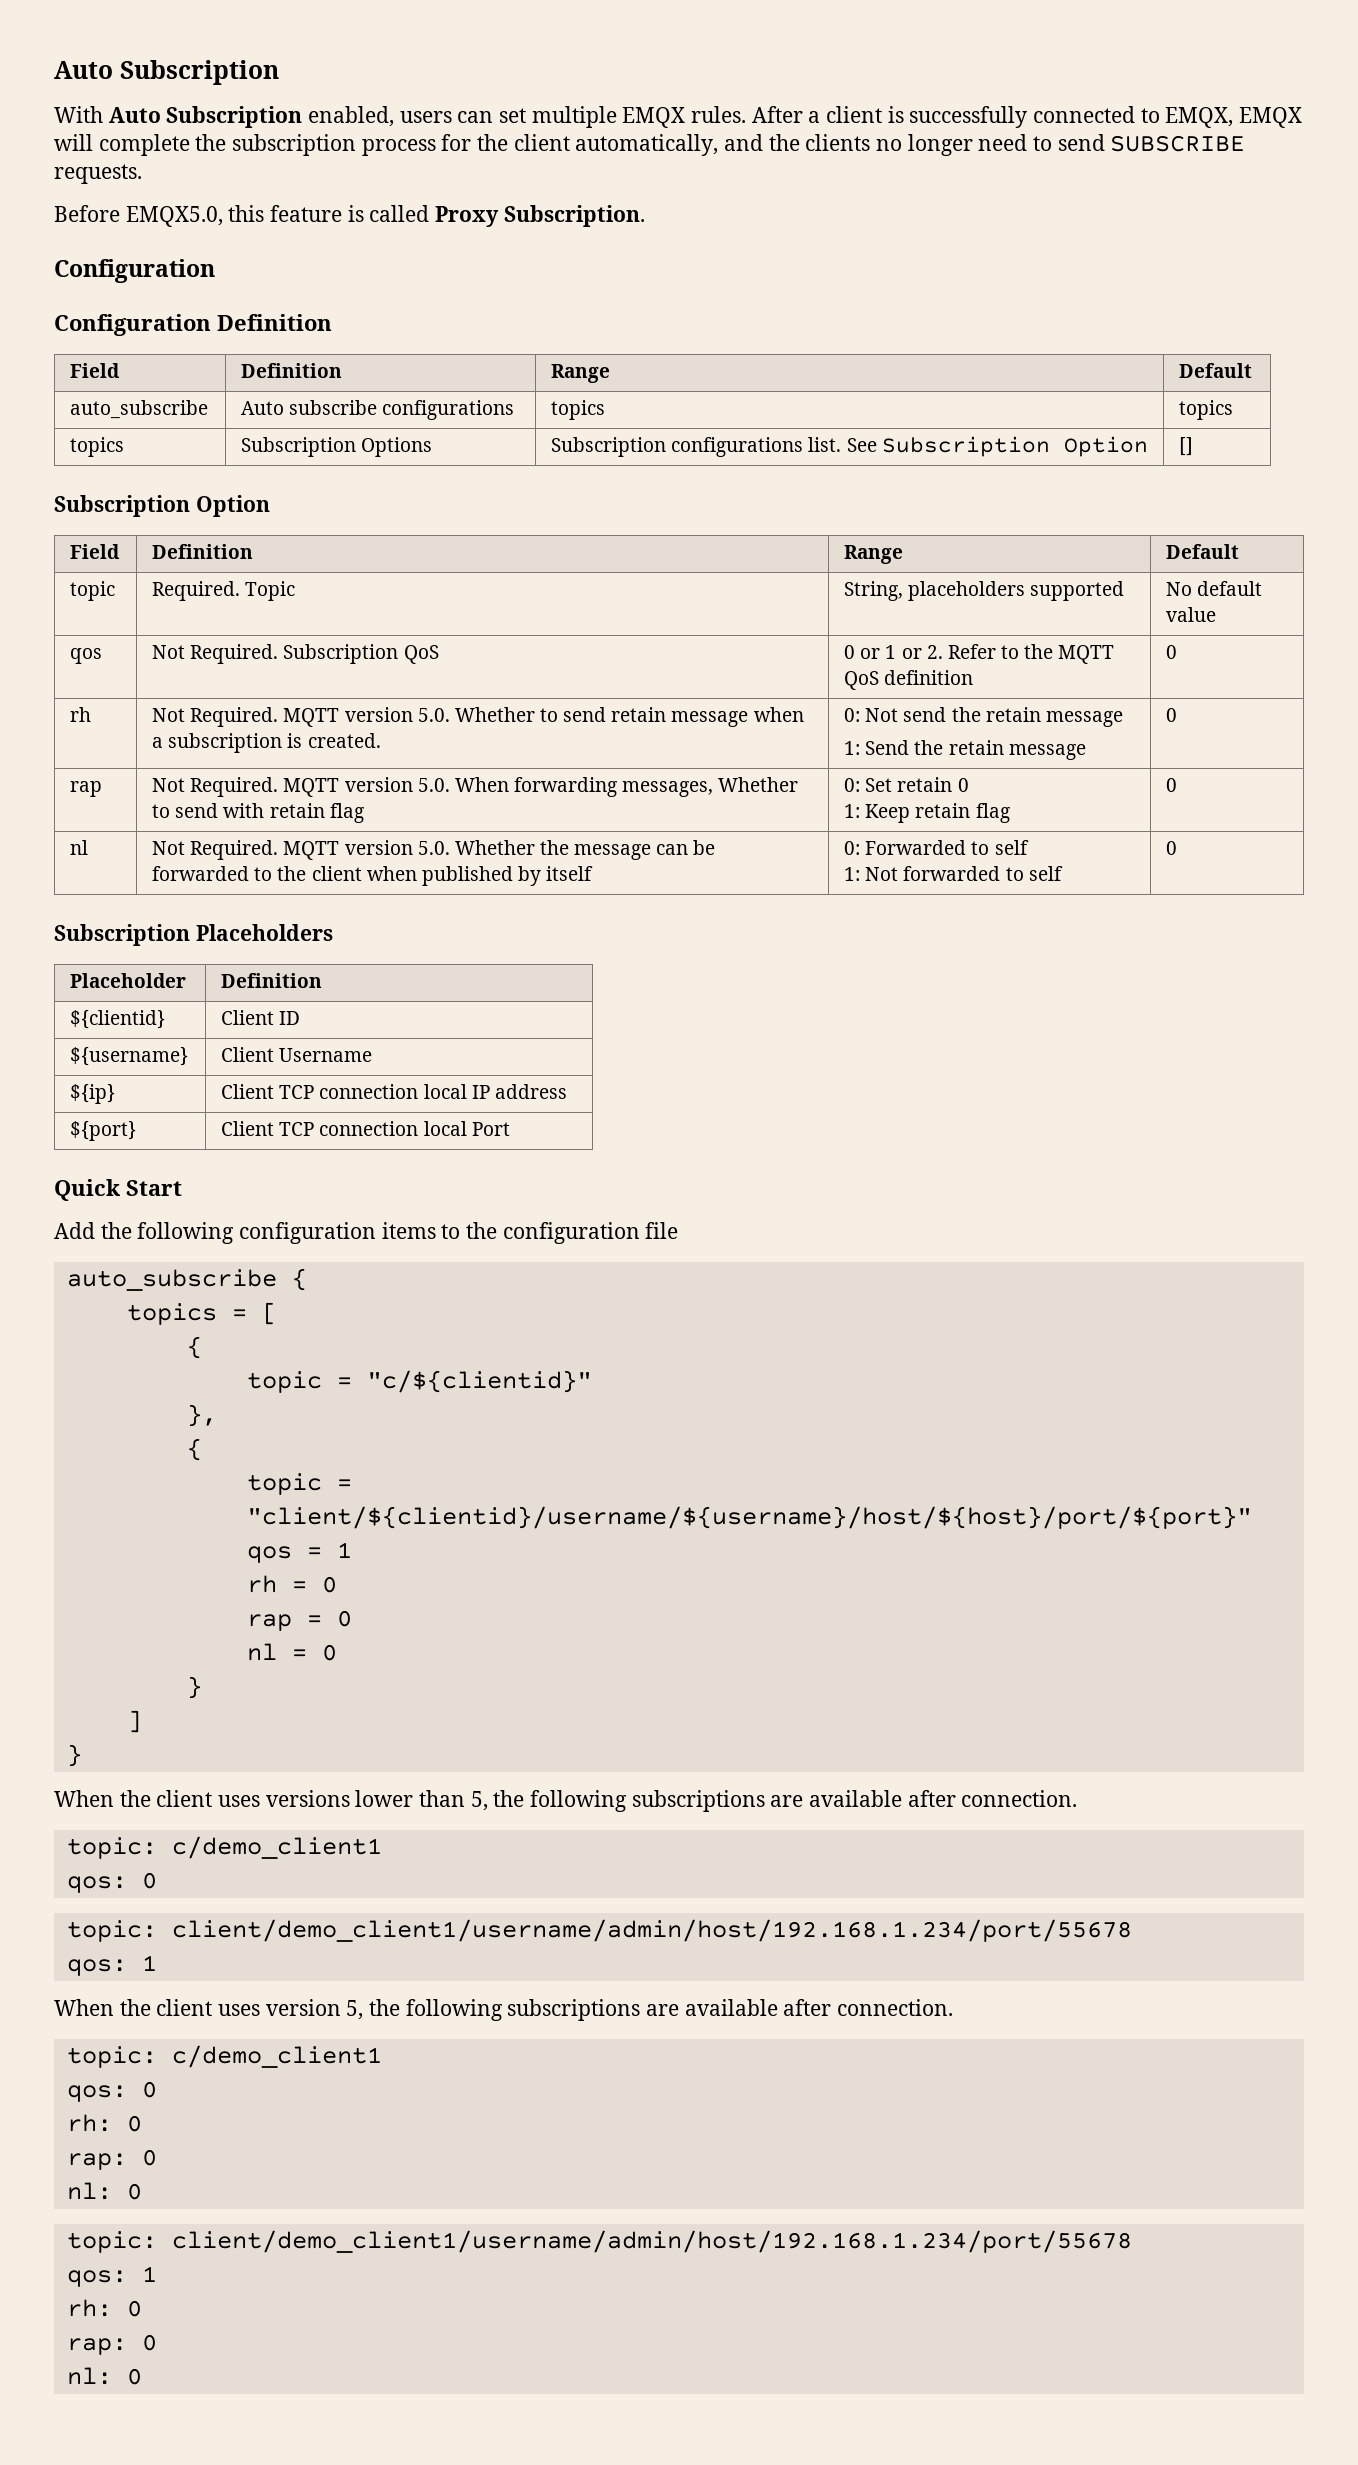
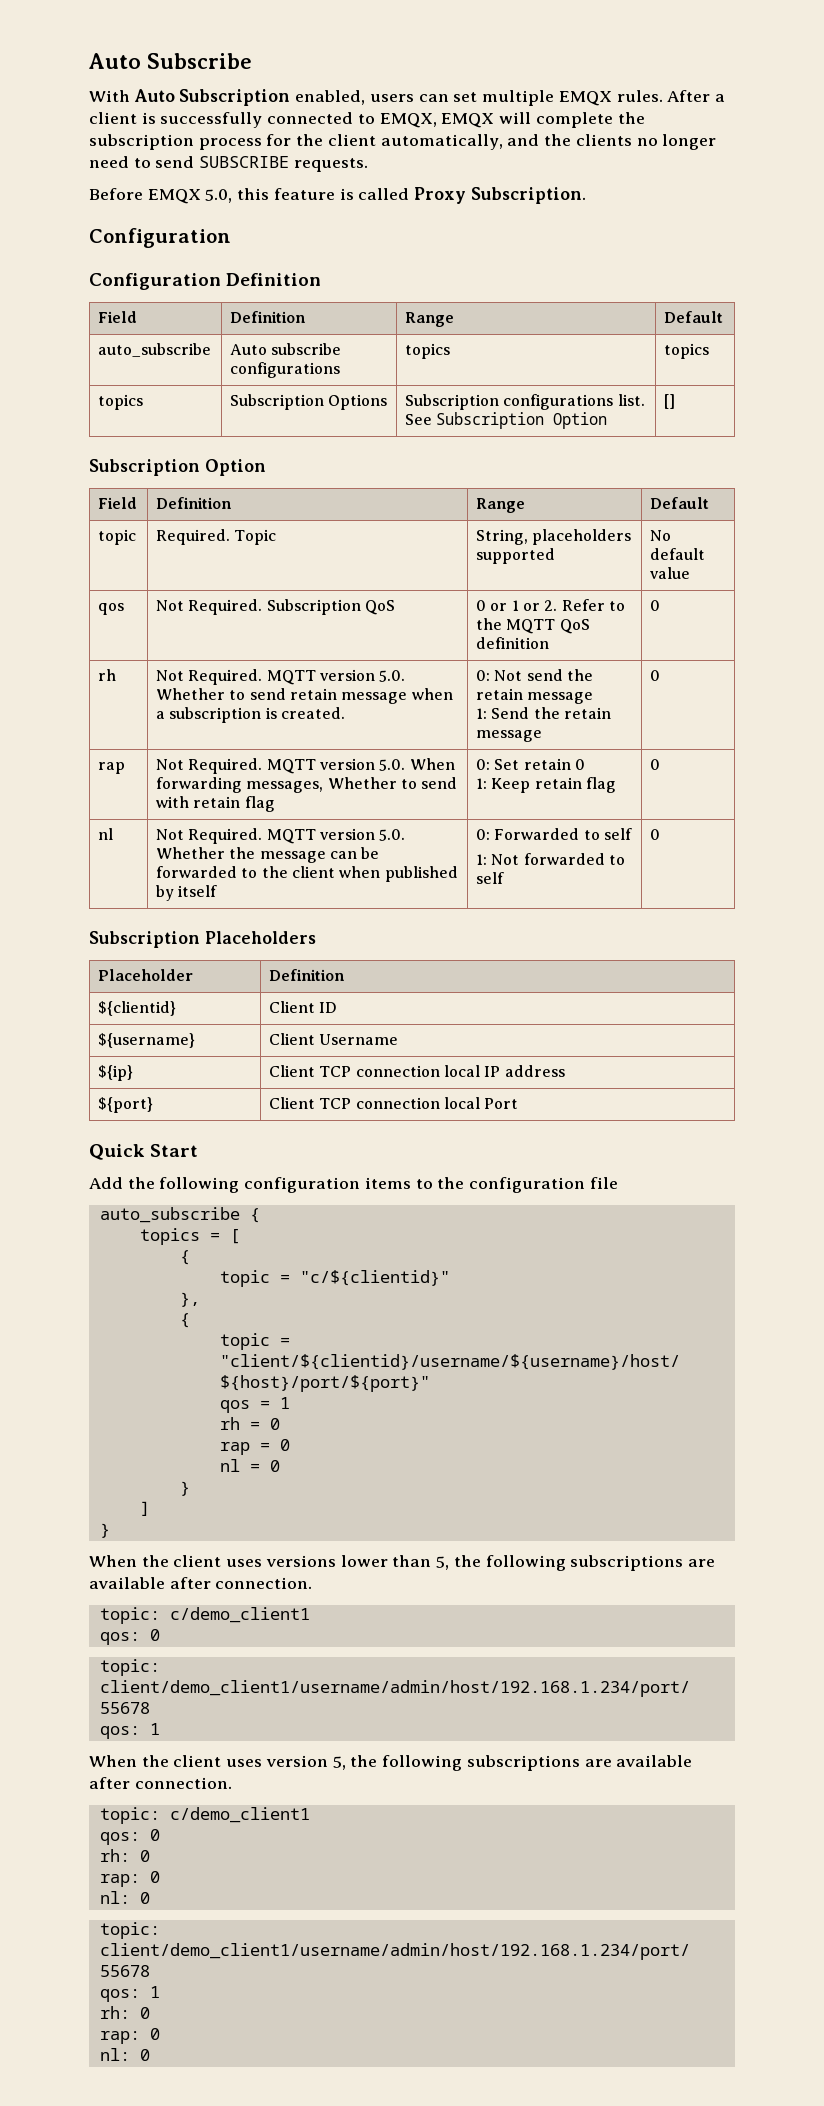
[54,60,279,85] Auto Subscription -> [89,53,252,69] Auto Subscribe
[125,206,223,227] EMQX5.0, -> [147,189,233,204] EMQX 5.0,

